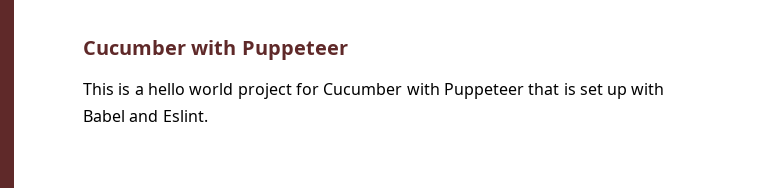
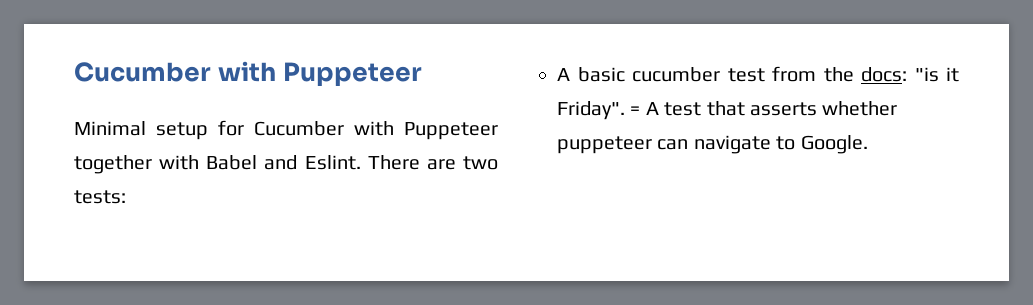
[83,83,665,99] [83,110,208,122] This is a hello world project for Cucumber with Puppeteer that is set up with Babel and Eslint. -> [74,120,498,140] [74,155,499,174] [74,190,126,204] [557,66,959,82] [557,101,898,120] [557,135,868,154] Minimal setup for Cucumber with Puppeteer together with Babel and Eslint. There are two tests: // A basic cucumber test from the docs: "is it Friday". = A test that asserts whether puppeteer can navigate to Google.

